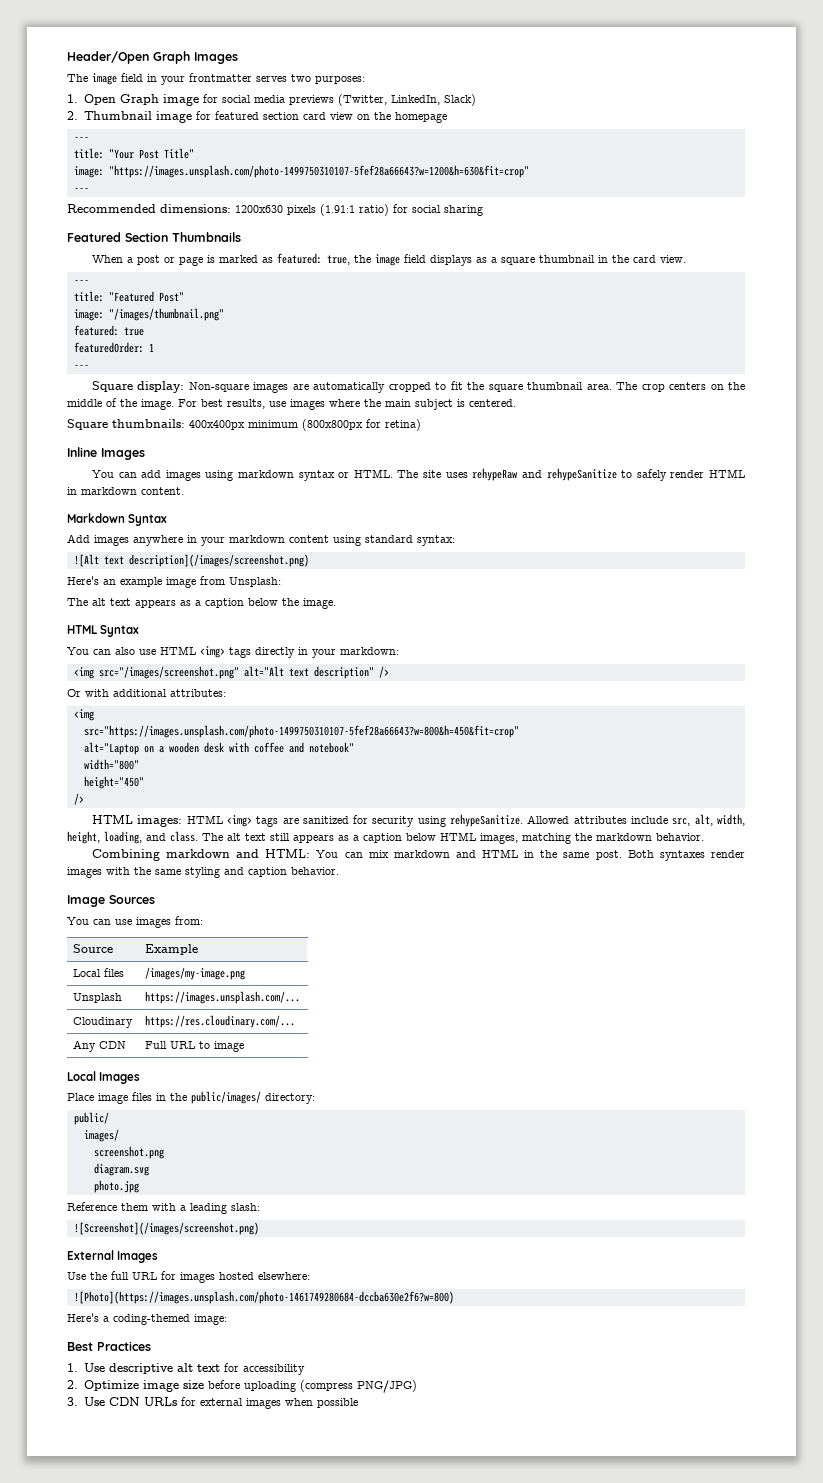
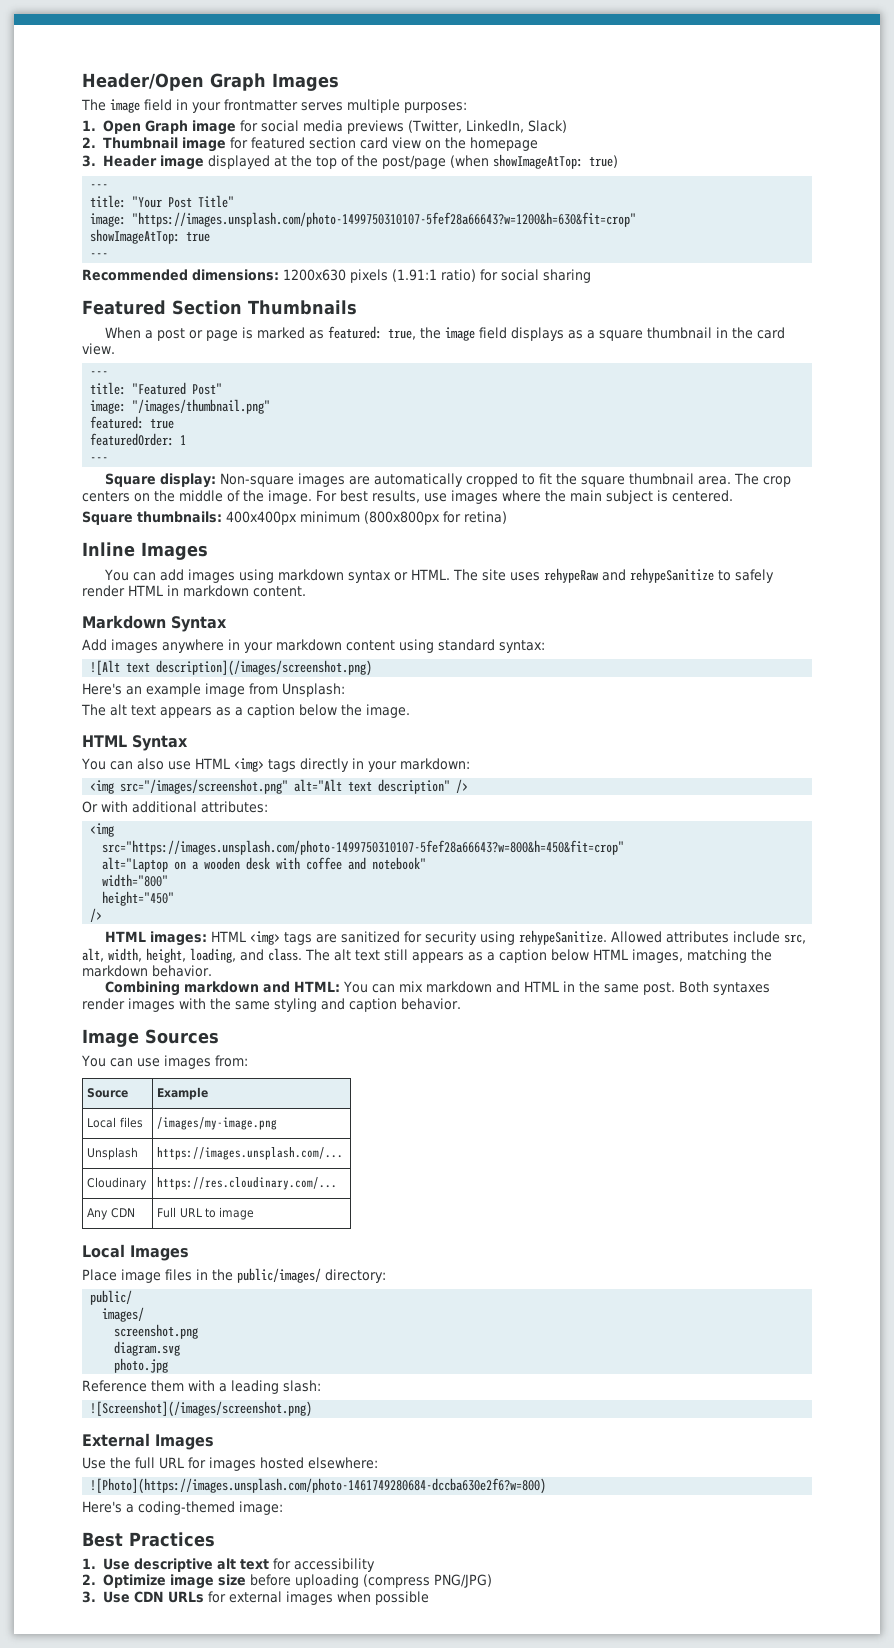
[291,74,311,82] two -> [347,99,400,113] multiple
(447, 117) none -> [82,154,618,170] // 3. Header image displayed at the top of the post/page (when showImageAtTop: true)
(529, 171) none -> [90,229,211,244] // showImageAtTop: true

